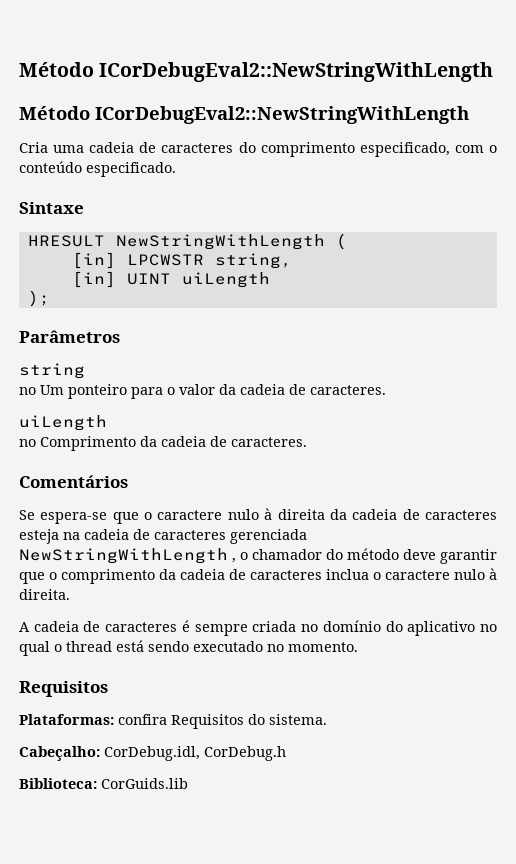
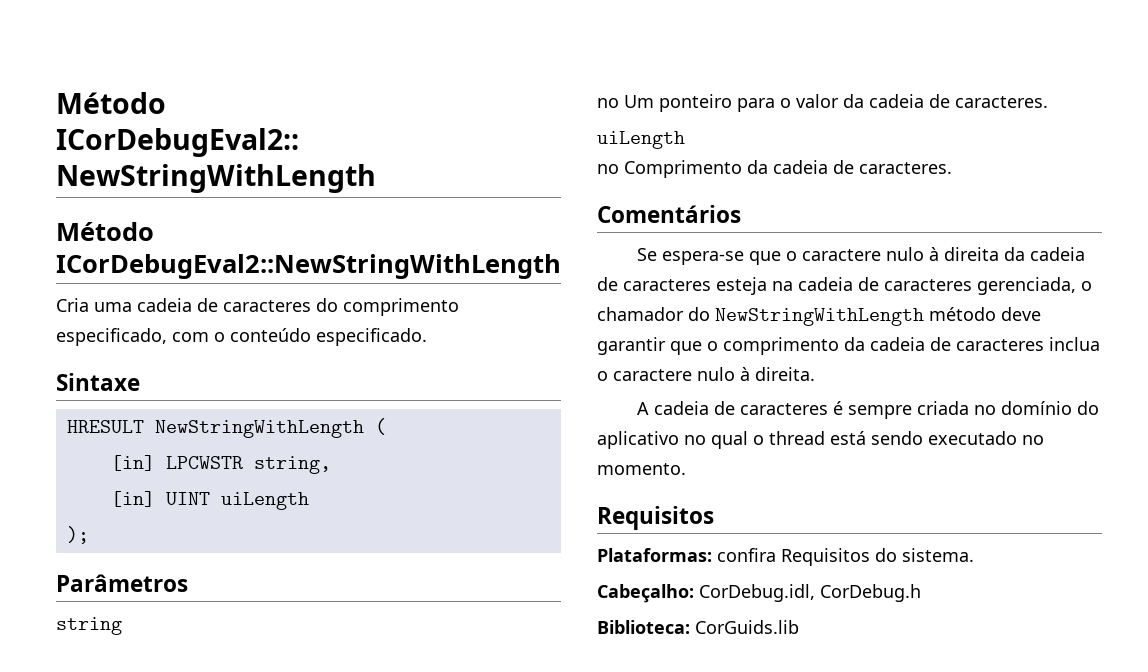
[230,529,307,544] [19,548,236,564] gerenciada NewStringWithLength , -> [977,277,1076,295] gerenciada,
(343, 554) none -> [715,308,924,326] NewStringWithLength

